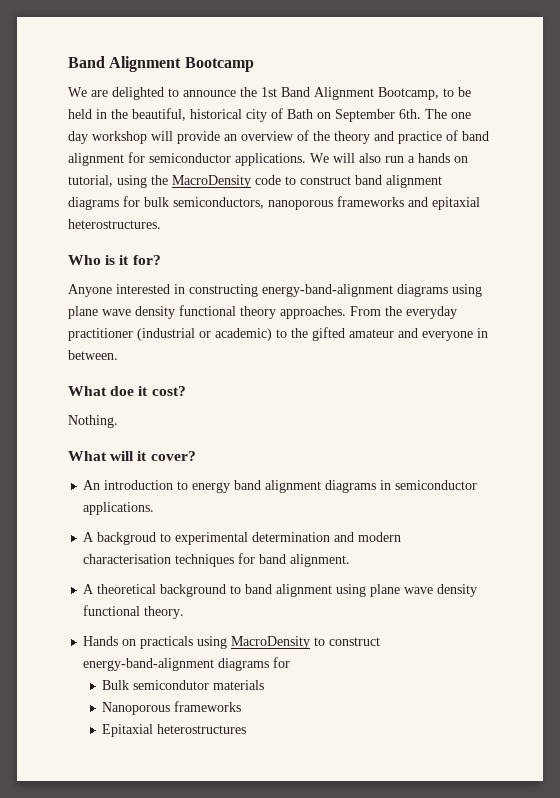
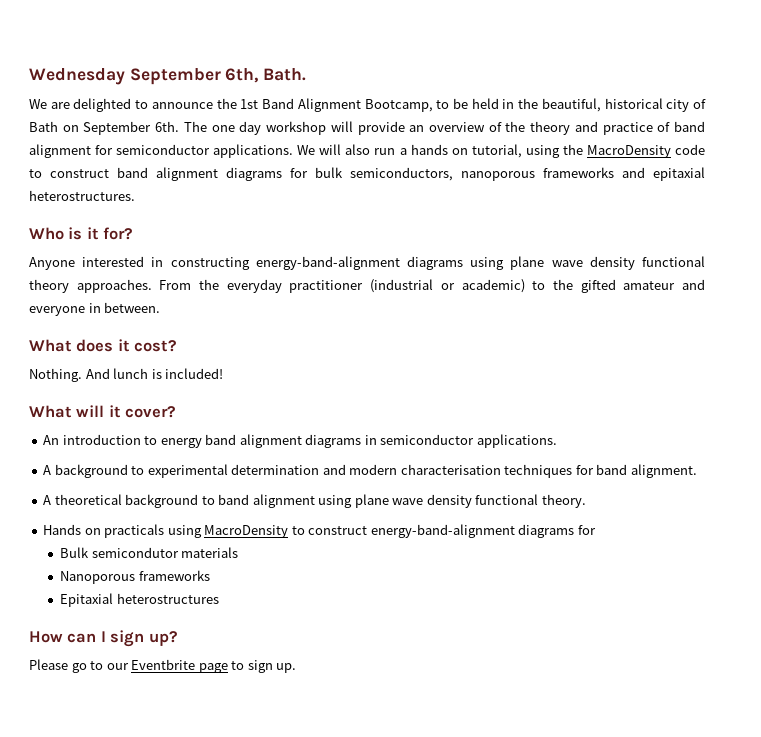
[68,56,254,72] Band Alignment Bootcamp -> [29,68,307,85] Wednesday September 6th, Bath.
[110,386,135,396] doe -> [76,339,114,352] does
(118, 421) none -> [85,368,224,379] And lunch is included!
[97,532,157,545] backgroud -> [54,464,128,478] background
(247, 729) none -> [29,630,178,647] [29,659,297,673] // How can I sign up? // Please go to our Eventbrite page to sign up.

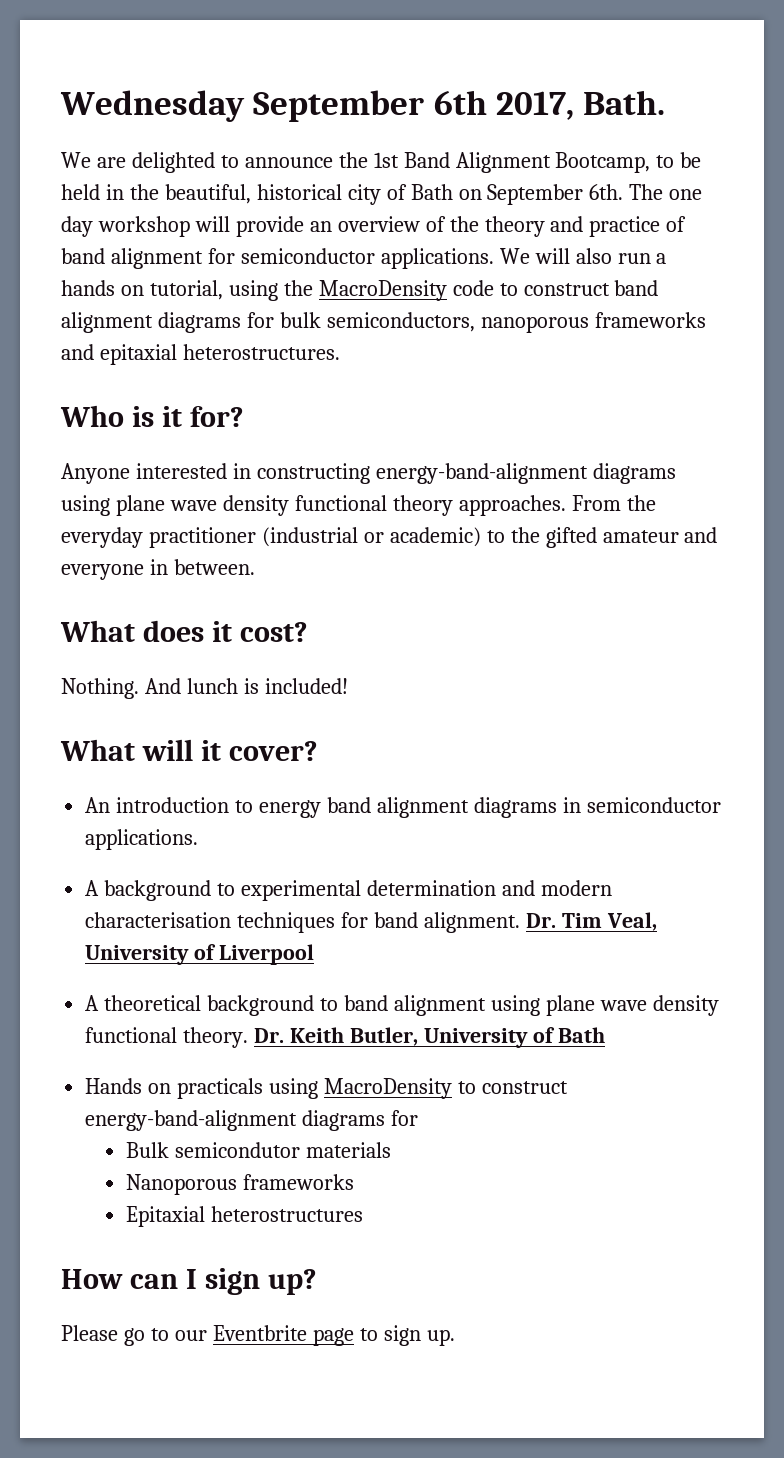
[225,68,259,83] 6th, -> [433,90,574,120] 6th 2017,
(697, 471) none -> [525,912,657,931] [85,944,315,965] Dr. Tim Veal, University of Liverpool
(586, 501) none -> [254,1027,605,1048] Dr. Keith Butler, University of Bath

